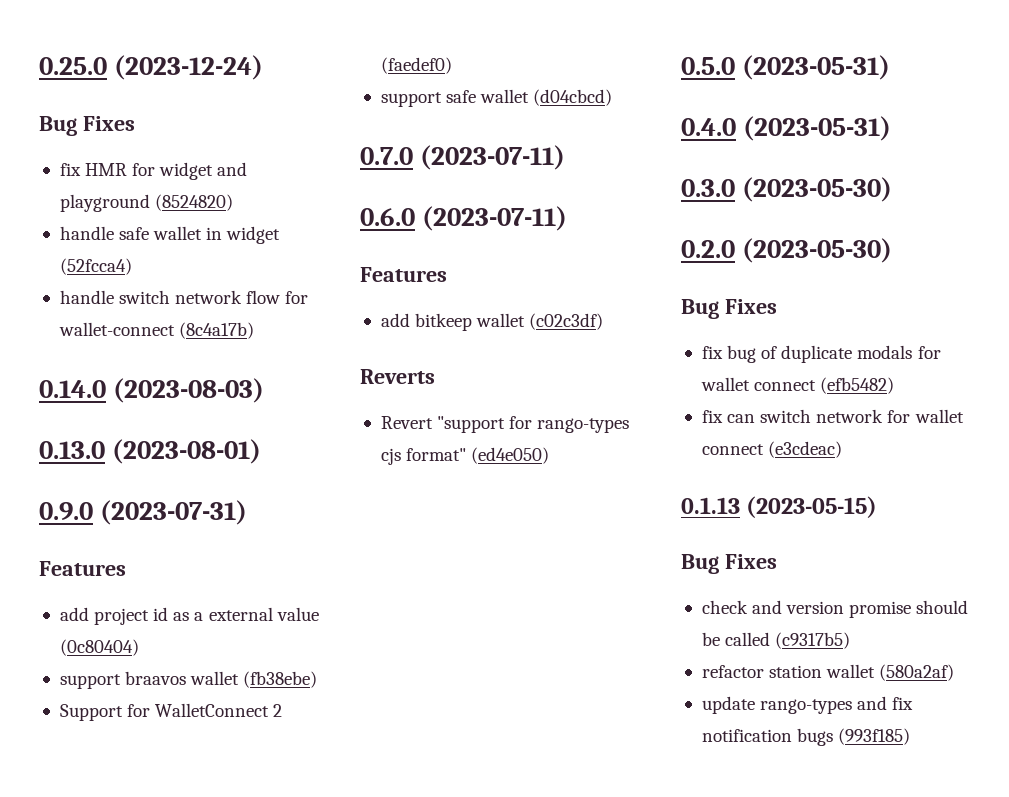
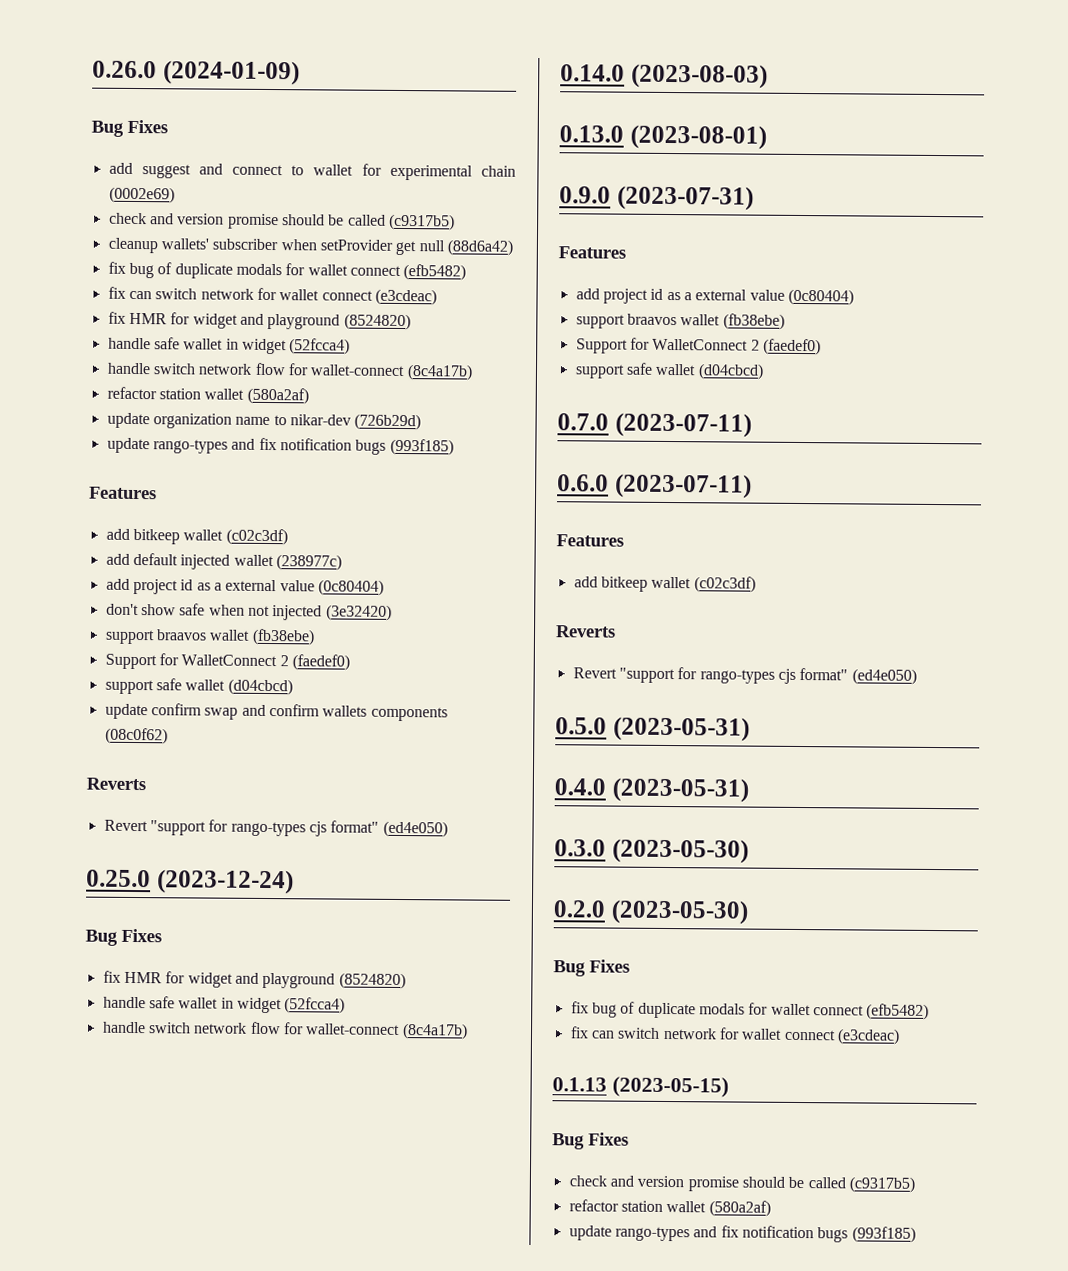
(39, 66) none -> [92,60,300,86] [91,119,168,137] [108,162,517,181] [108,186,175,204] [108,212,455,231] [107,237,513,256] [107,261,467,281] [107,286,437,306] [107,311,411,331] [107,337,351,355] [106,362,473,381] [106,386,309,405] [106,412,422,431] [106,437,454,456] [89,486,157,500] [105,528,288,546] [105,552,342,571] [105,578,384,596] [105,603,392,621] [104,628,315,646] [104,653,350,671] [104,678,293,696] [104,703,448,722] [104,727,168,745] [86,777,146,791] [103,819,448,838] 0.26.0 (2024-01-09) // Bug Fixes // add suggest and connect to wallet for experimental chain (0002e69) // check and version promise should be called (c9317b5) // cleanup wallets' subscriber when setProvider get null (88d6a42) // fix bug of duplicate modals for wallet connect (efb5482) // fix can switch network for wallet connect (e3cdeac) // fix HMR for widget and playground (8524820) // handle safe wallet in widget (52fcca4) // handle switch network flow for wallet-connect (8c4a17b) // refactor station wallet (580a2af) // update organization name to nikar-dev (726b29d) // update rango-types and fix notification bugs (993f185) // Features // add bitkeep wallet (c02c3df) // add default injected wallet (238977c) // add project id as a external value (0c80404) // don't show safe when not injected (3e32420) // support braavos wallet (fb38ebe) // Support for WalletConnect 2 (faedef0) // support safe wallet (d04cbcd) // update confirm swap and confirm wallets components (08c0f62) // Reverts // Revert "support for rango-types cjs format" (ed4e050) //

